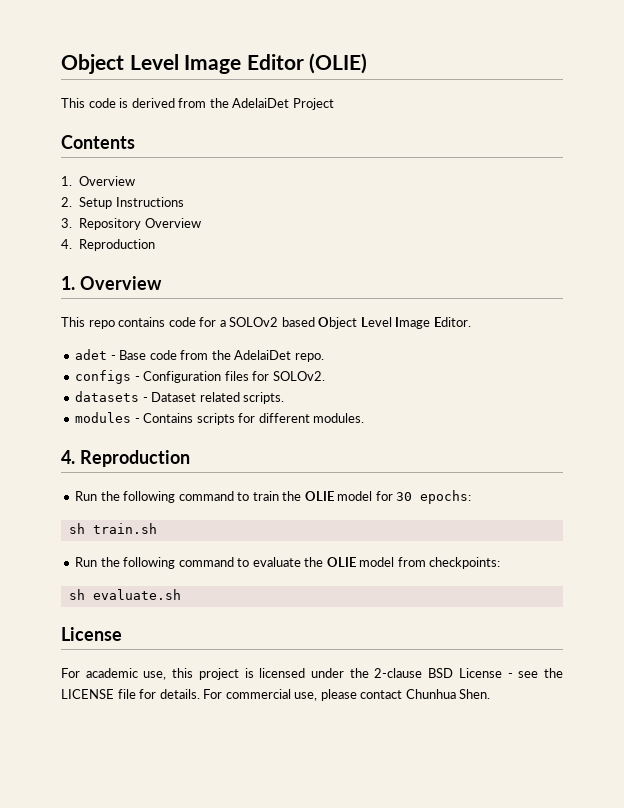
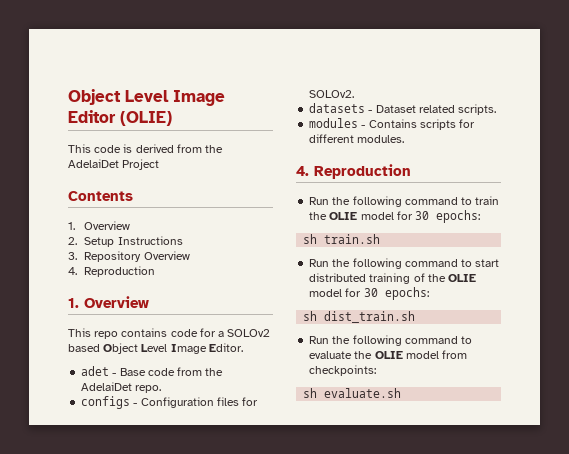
(157, 528) none -> [309,258,500,269] [309,273,477,284] [309,287,429,300] [303,311,416,323] // Run the following command to start distributed training of the OLIE model for 30 epochs: // sh dist_train.sh
[61,627,122,641] [61,668,564,680] [61,689,491,701] // License // For academic use, this project is licensed under the 2-clause BSD License - see the LICENSE file for details. For commercial use, please contact Chunhua Shen. -> (402, 393) none

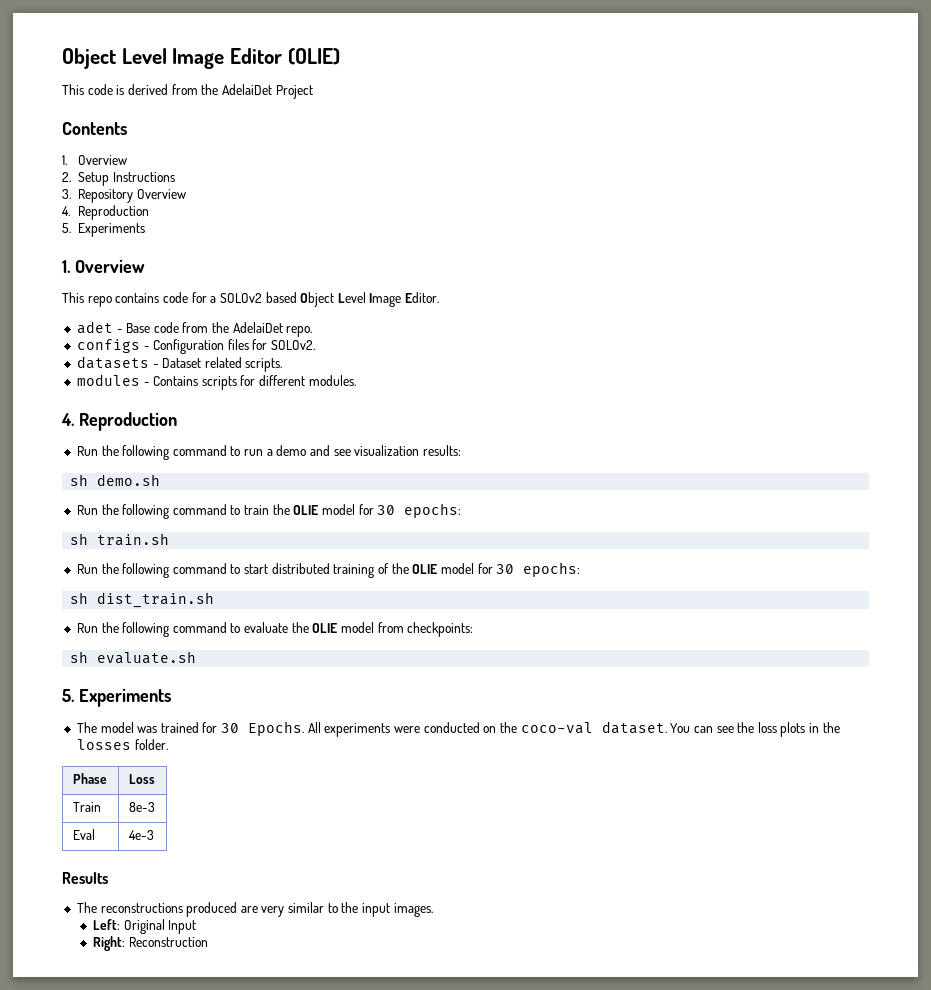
(156, 271) none -> [62,223,146,237] // 5. Experiments
(411, 171) none -> [76,445,461,460] [70,474,161,486] // Run the following command to run a demo and see visualization results: // sh demo.sh
(402, 393) none -> [62,688,171,707] [76,721,840,737] [76,739,168,750] [72,773,107,784] [128,774,155,784] [72,802,101,812] [128,802,155,812] [72,829,95,840] [128,830,154,840] [62,872,108,884] [76,902,433,917] [93,919,197,934] [93,936,208,951] // 5. Experiments // The model was trained for 30 Epochs. All experiments were conducted on the coco-val dataset. You can see the loss plots in the losses folder. // Phase | Loss // Train | 8e-3 // Eval | 4e-3 // Results // The reconstructions produced are very similar to the input images. // Left: Original Input // Right: Reconstruction

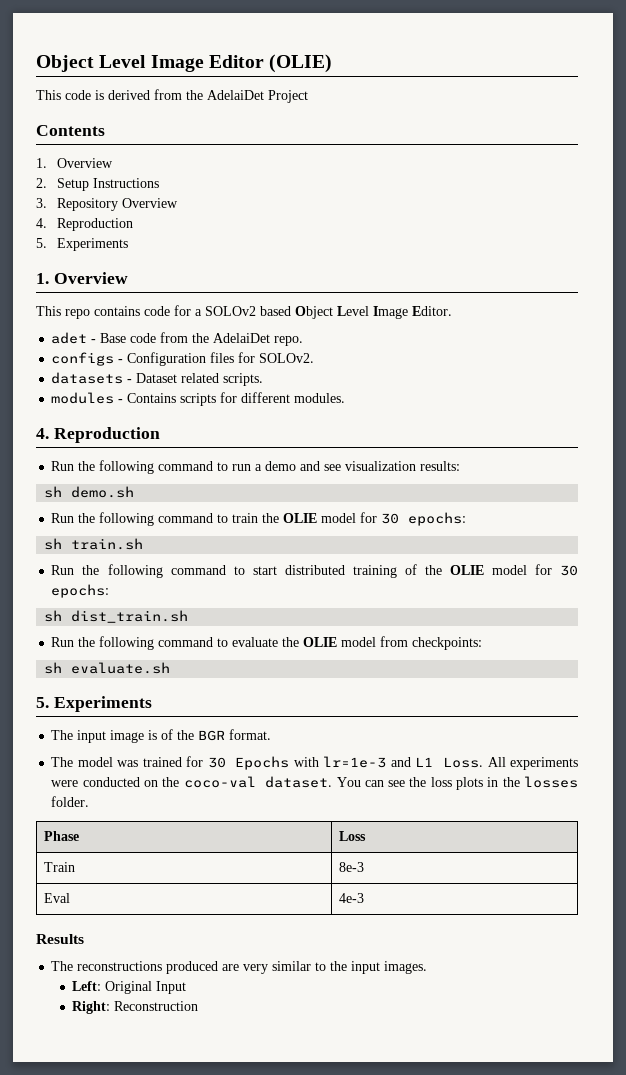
(171, 697) none -> [51,729,272,743] // The input image is of the BGR format.
[248,721,305,736] Epochs. -> [235,756,484,770] Epochs with lr=1e-3 and L1 Loss.

